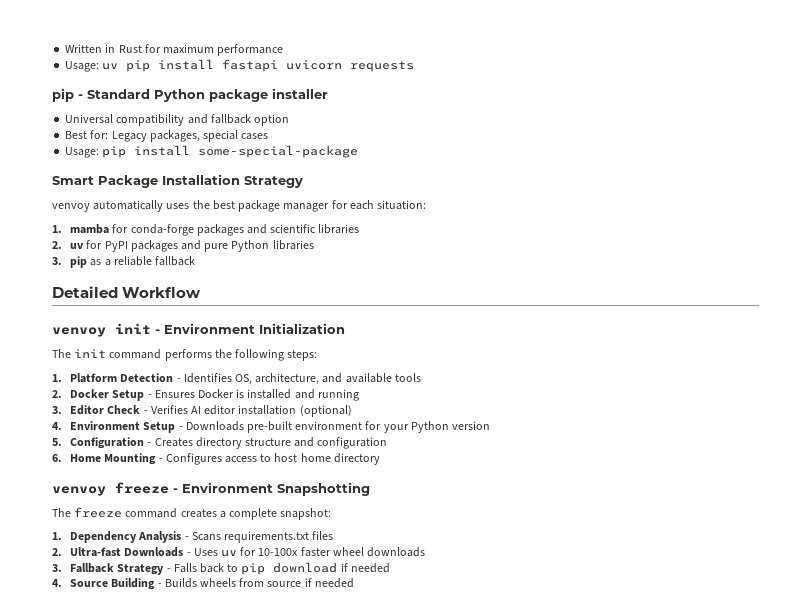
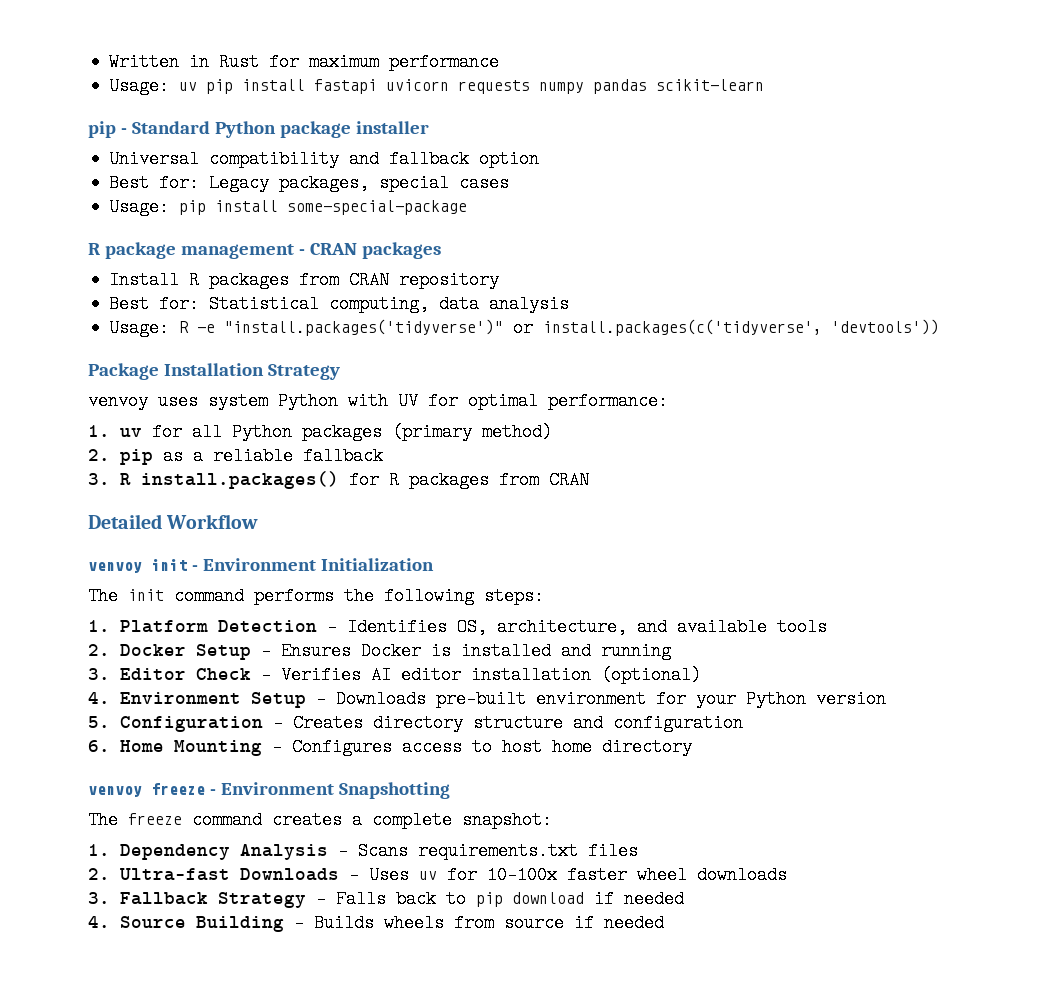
(415, 66) none -> [539,79,765,94] numpy pandas scikit-learn
[52,174,303,188] [52,200,427,212] [52,224,360,236] [52,240,314,252] [52,257,62,265] Smart Package Installation Strategy // venvoy automatically uses the best package manager for each situation: // 1. mamba for conda-forge packages and scientific libraries // 2. uv for PyPI packages and pure Python libraries // 3. -> [88,242,441,259] [109,271,500,289] [109,295,570,313] [109,319,940,337] [88,363,340,380] [88,392,668,410] [88,423,552,441] [88,449,110,461] R package management - CRAN packages // Install R packages from CRAN repository // Best for: Statistical computing, data analysis // Usage: R -e "install.packages('tidyverse')" or install.packages(c('tidyverse', 'devtools')) // Package Installation Strategy // venvoy uses system Python with UV for optimal performance: // 1. uv for all Python packages (primary method) // 2.
(195, 261) none -> [88,471,589,489] // 3. R install.packages() for R packages from CRAN

